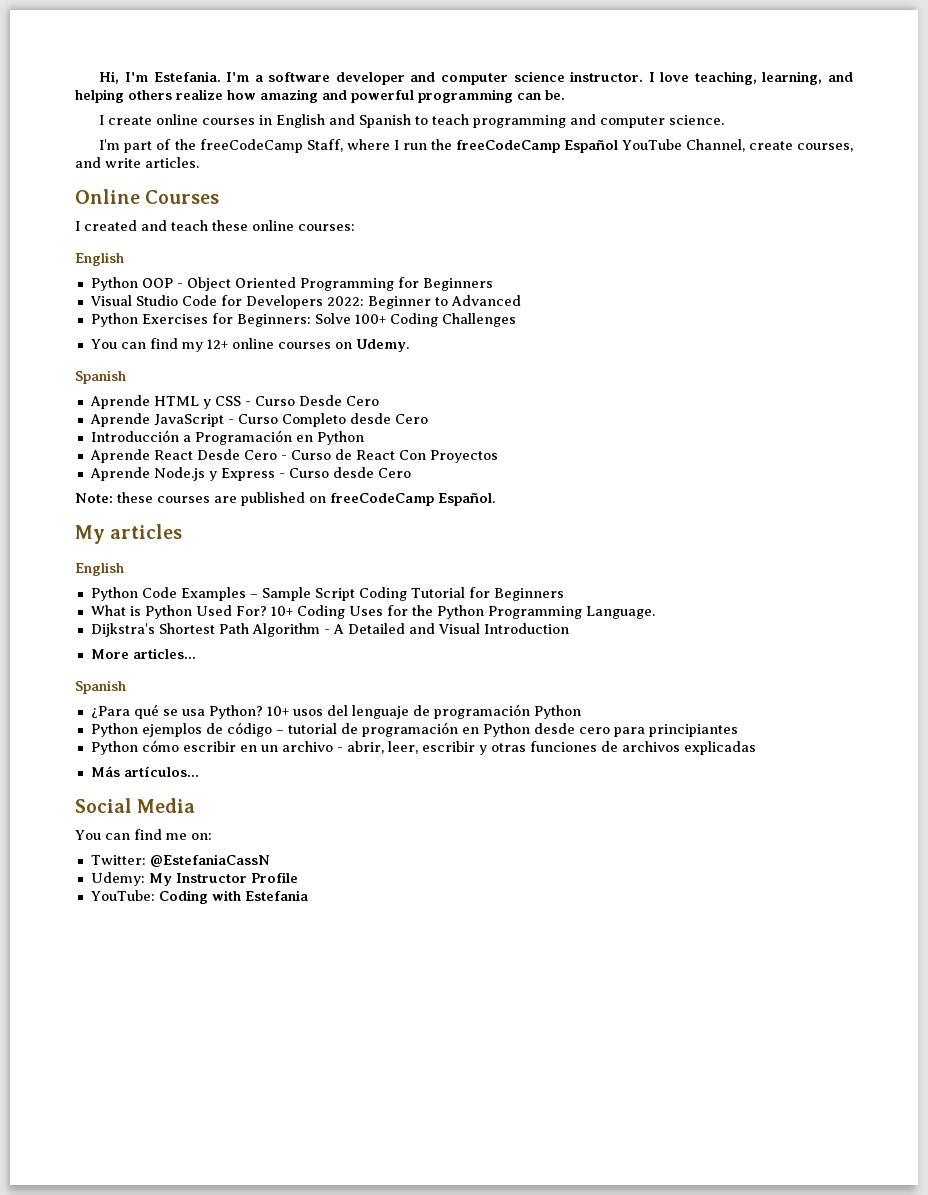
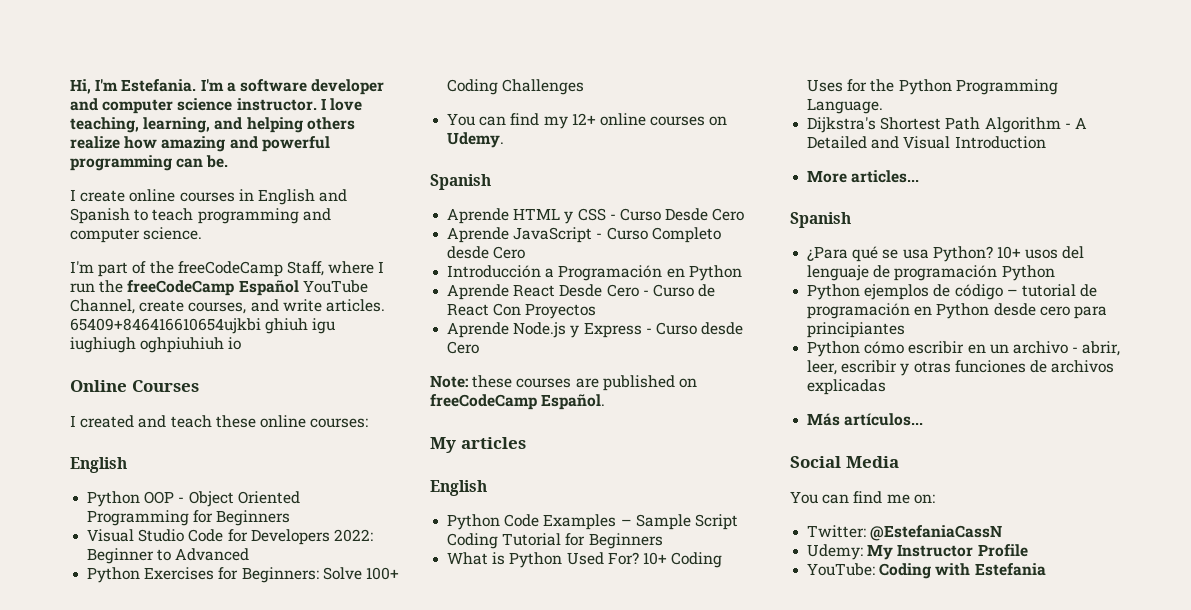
(199, 162) none -> [70,318,336,334] [70,337,242,353] 65409+846416610654ujkbi ghiuh igu iughiugh oghpiuhiuh io

